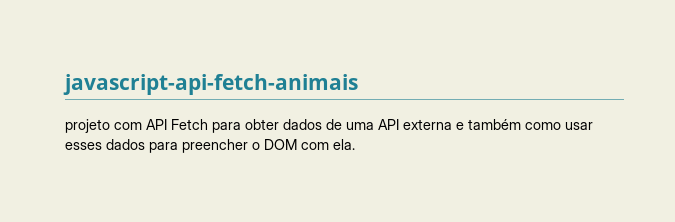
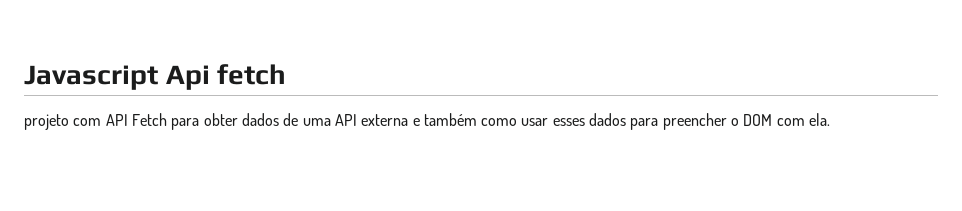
[63,74,358,95] javascript-api-fetch-animais -> [24,64,287,90] Javascript Api fetch

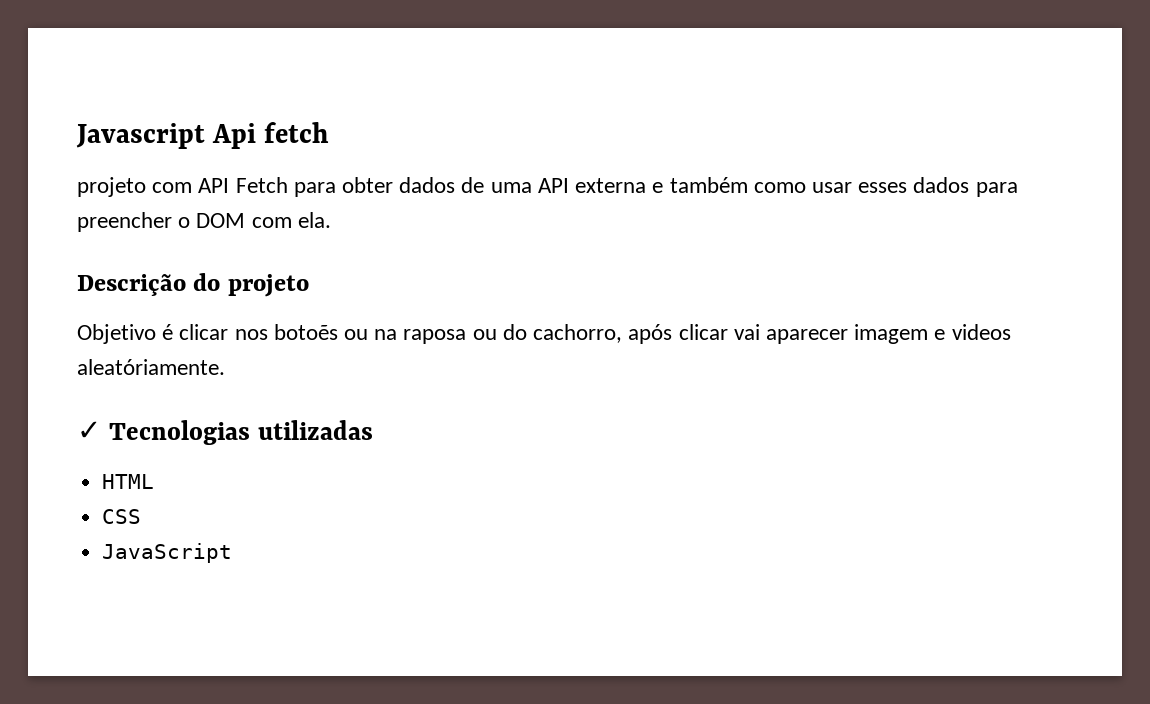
(831, 119) none -> [77,273,309,297] [77,324,1011,344] [77,359,225,375] [77,420,373,445] [102,474,155,489] [102,509,142,524] [102,543,233,563] // Descrição do projeto // Objetivo é clicar nos botoẽs ou na raposa ou do cachorro, após clicar vai aparecer imagem e videos aleatóriamente. // ✓ Tecnologias utilizadas // HTML // CSS // JavaScript

